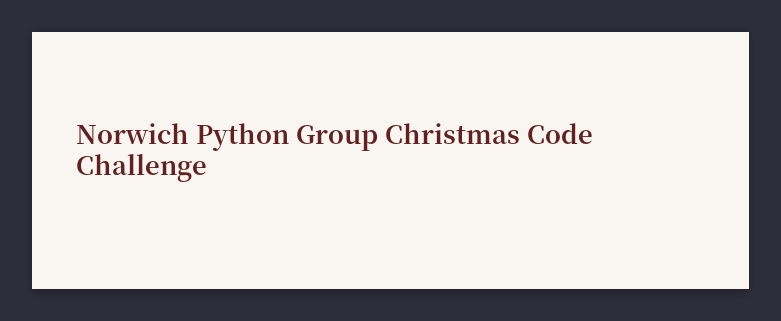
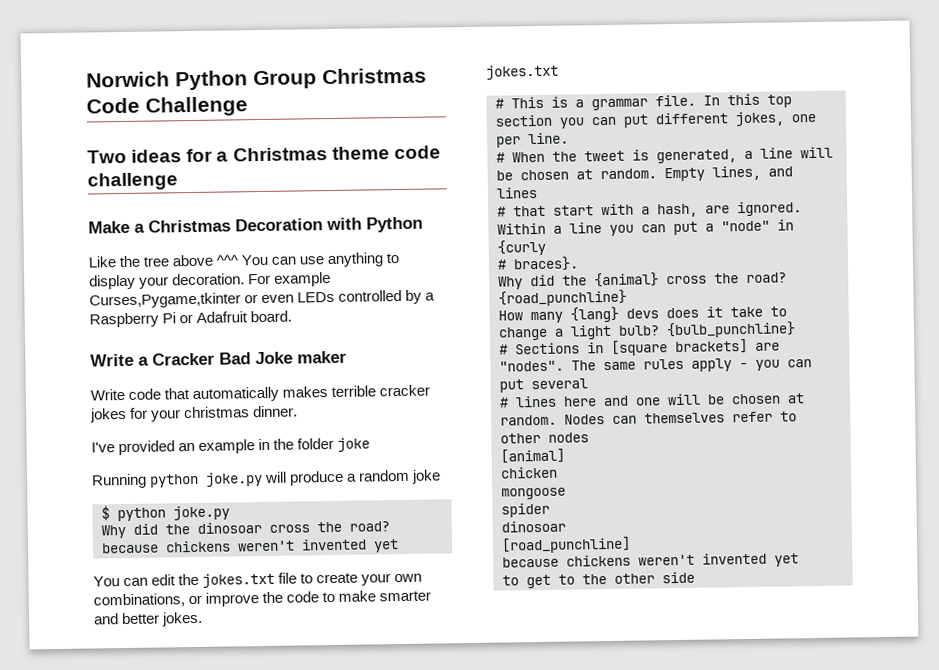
(207, 168) none -> [87,145,441,164] [87,172,178,191] [88,216,423,234] [88,252,400,268] [89,271,332,290] [89,289,436,309] [89,310,293,328] [90,350,347,367] [90,384,431,403] [90,405,299,423] [91,437,371,456] [91,469,442,489] [101,505,230,522] [101,521,390,539] [101,538,399,554] [93,572,423,588] [93,590,432,608] [93,611,204,627] [486,64,559,80] [495,93,792,111] [495,111,816,129] [496,132,569,148] [496,146,833,164] [496,165,793,182] [496,187,538,199] [497,201,802,218] [497,219,794,236] [497,239,546,256] [497,256,579,272] [498,272,787,290] [498,289,627,307] [498,306,787,324] [498,321,796,341] [499,338,780,356] [499,358,812,372] [499,378,588,393] [499,393,805,408] [500,411,797,426] [500,432,589,444] [500,448,565,464] [500,466,558,479] [501,487,566,500] [501,502,550,518] [501,520,566,533] [501,536,631,554] [502,552,799,568] [502,571,695,589] // Two ideas for a Christmas theme code challenge // Make a Christmas Decoration with Python // Like the tree above ^^^ You can use anything to display your decoration. For example Curses,Pygame,tkinter or even LEDs controlled by a Raspberry Pi or Adafruit board. // Write a Cracker Bad Joke maker // Write code that automatically makes terrible cracker jokes for your christmas dinner. // I've provided an example in the folder joke // Running python joke.py will produce a random joke // $ python joke.py // Why did the dinosoar cross the road? because chickens weren't invented yet // You can edit the jokes.txt file to create your own combinations, or improve the code to make smarter and better jokes. // jokes.txt // # This is a grammar file. In this top section you can put different jokes, one per line. // # When the tweet is generated, a line will be chosen at random. Empty lines, and lines // # that start with a hash, are ignored. Within a line you can put a "node" in {curly // # braces}. // Why did the {animal} cross the road? {road_punchline} // How many {lang} devs does it take to change a light bulb? {bulb_punchline} // # Sections in [square brackets] are "nodes". The same rules apply - you can put several // # lines here and one will be chosen at random. Nodes can themselves refer to other nodes // [animal] // chicken // mongoose // spider // dinosoar // [road_punchline] // because chickens weren't invented yet // to get to the other side

